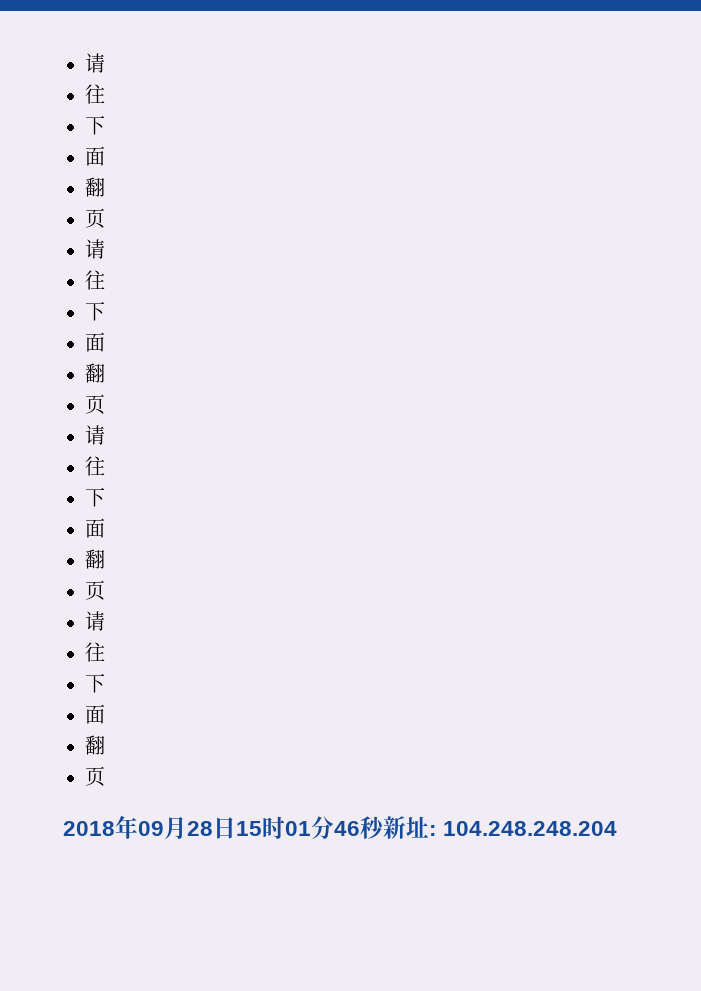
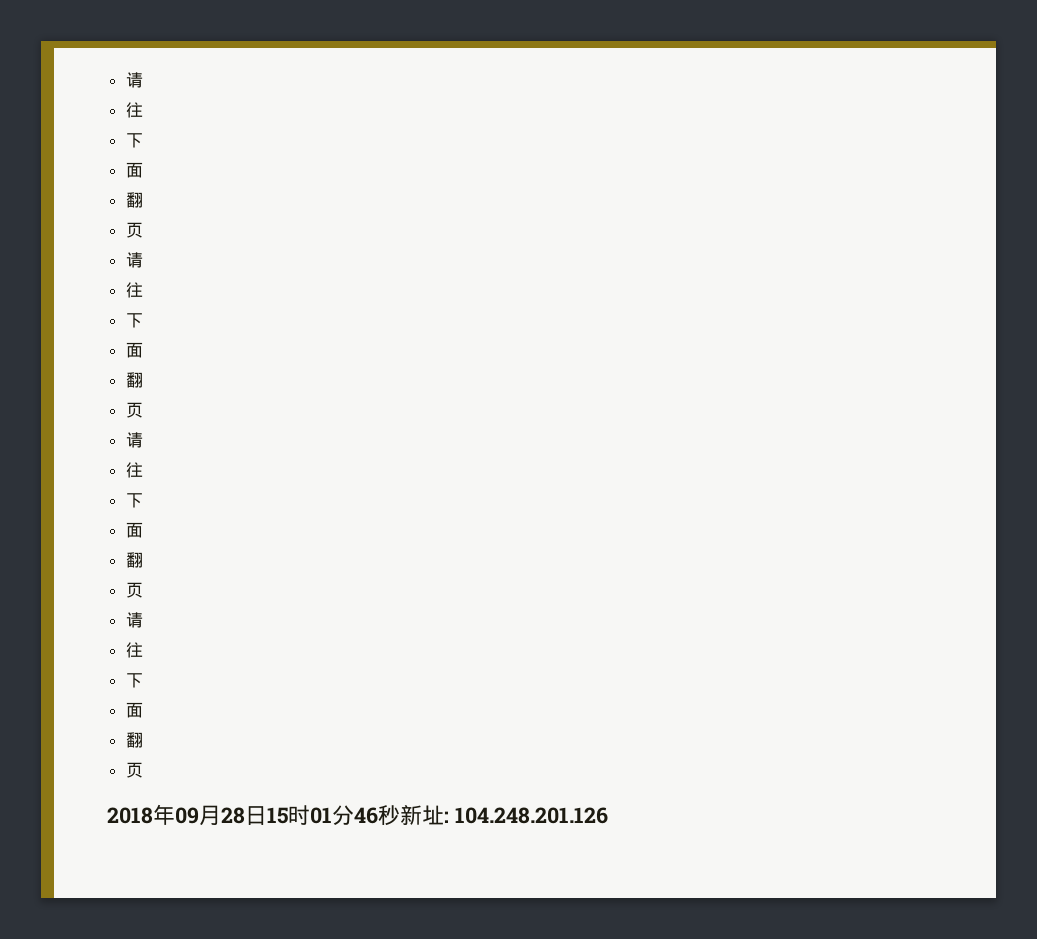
[443,821,618,836] 104.248.248.204 -> [454,807,608,824] 104.248.201.126

